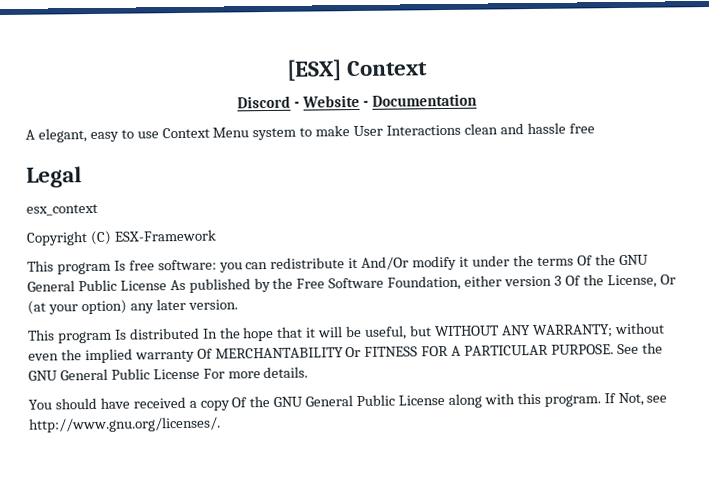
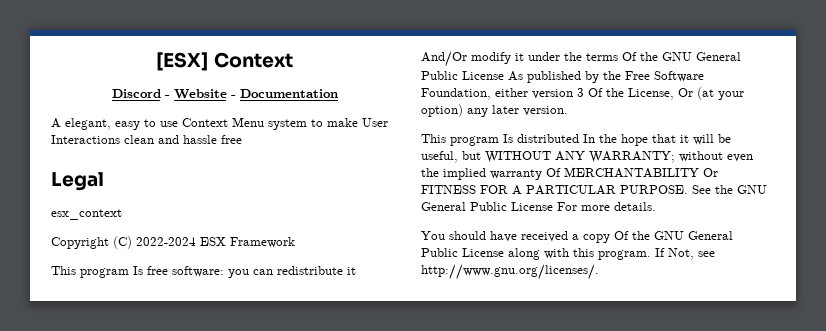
[113,229,216,242] ESX-Framework -> [136,237,295,248] 2022-2024 ESX Framework

